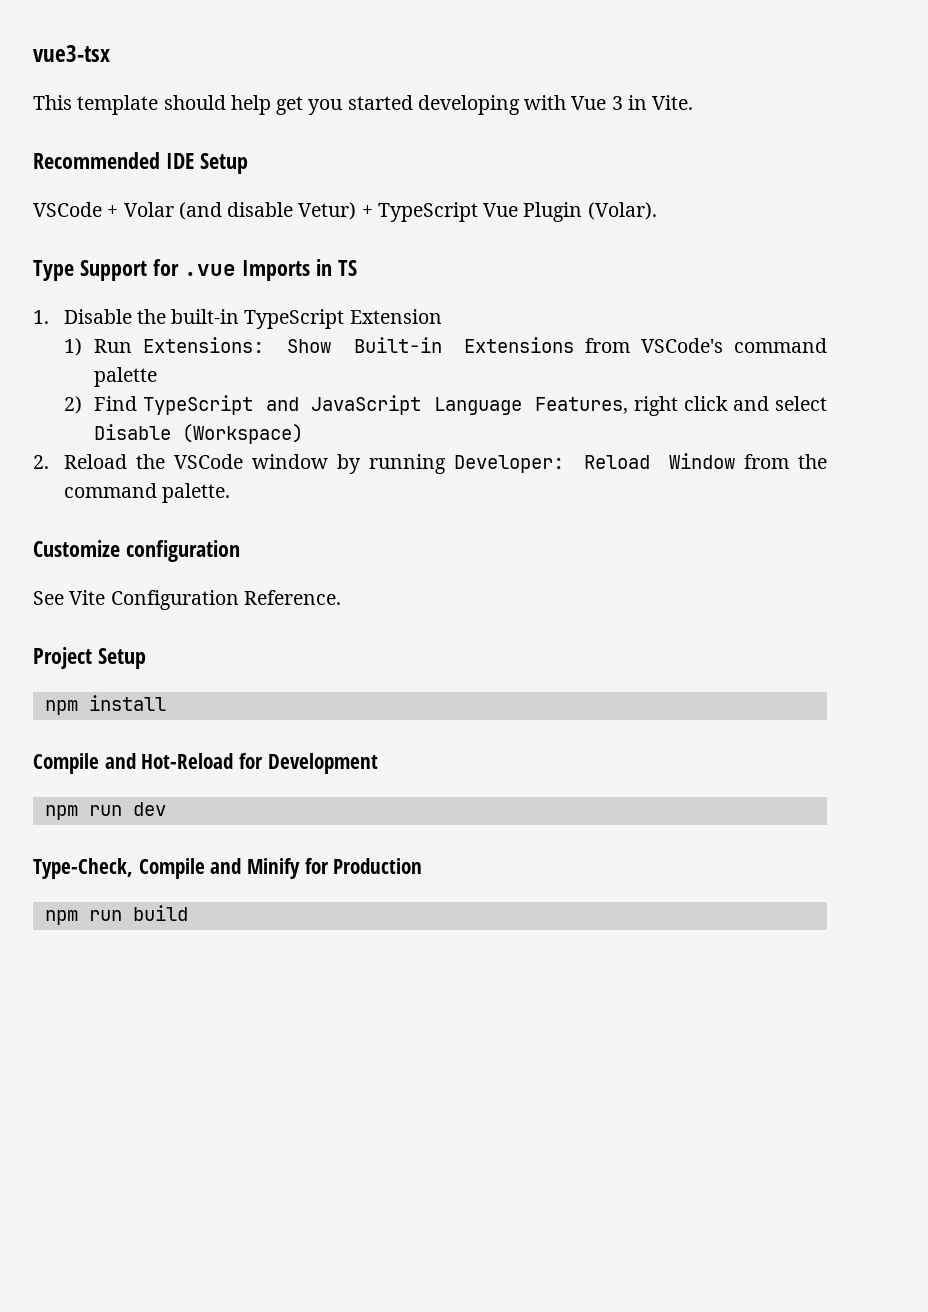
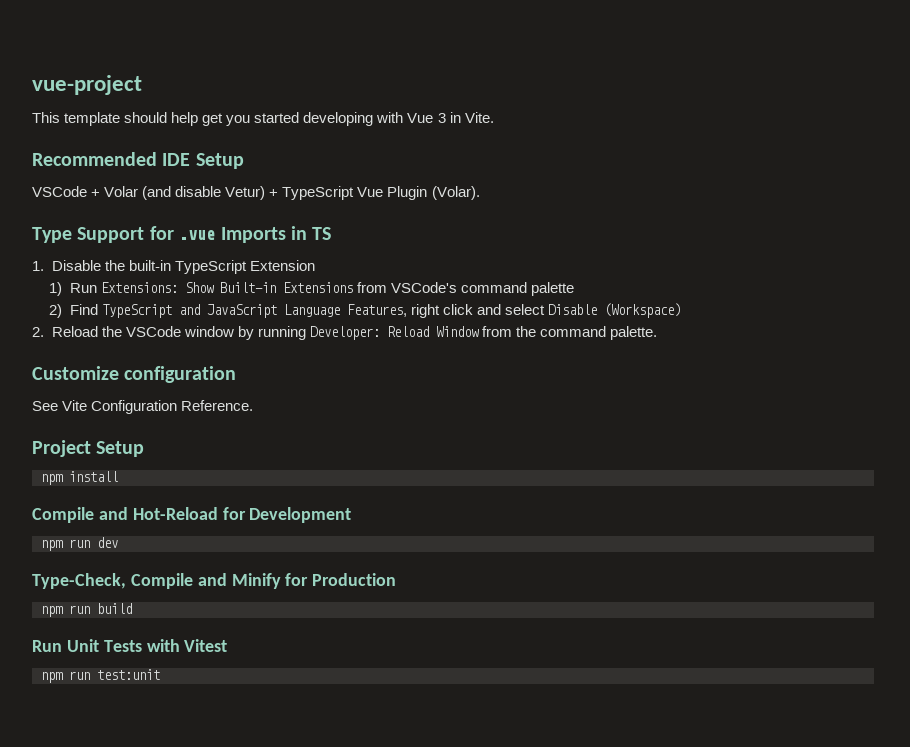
[33,45,110,62] vue3-tsx -> [32,75,142,95] vue-project
(188, 913) none -> [32,639,228,652] [41,669,160,683] // Run Unit Tests with Vitest // npm run test:unit

